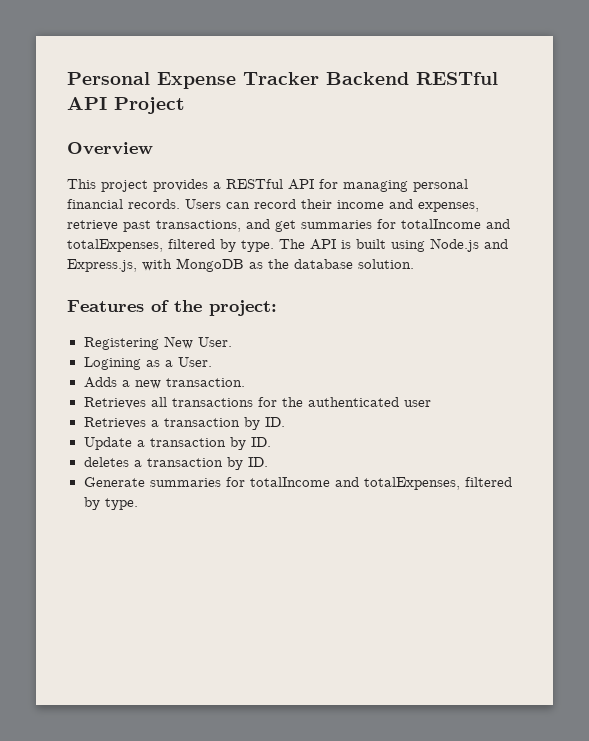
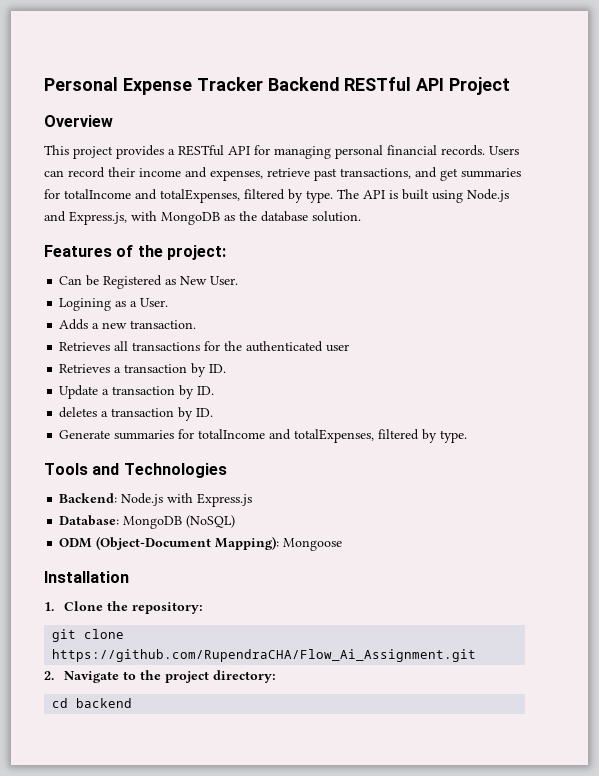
[83,337,159,350] Registering -> [59,275,177,289] Can be Registered as
(138, 504) none -> [44,463,227,478] [59,493,253,507] [59,515,236,529] [59,536,343,551] [44,571,129,583] [44,601,203,614] [52,629,125,642] [52,649,477,662] [44,670,276,683] [52,698,133,708] // Tools and Technologies // Backend: Node.js with Express.js // Database: MongoDB (NoSQL) // ODM (Object-Document Mapping): Mongoose // Installation // 1. Clone the repository: // git clone https://github.com/RupendraCHA/Flow_Ai_Assignment.git // 2. Navigate to the project directory: // cd backend

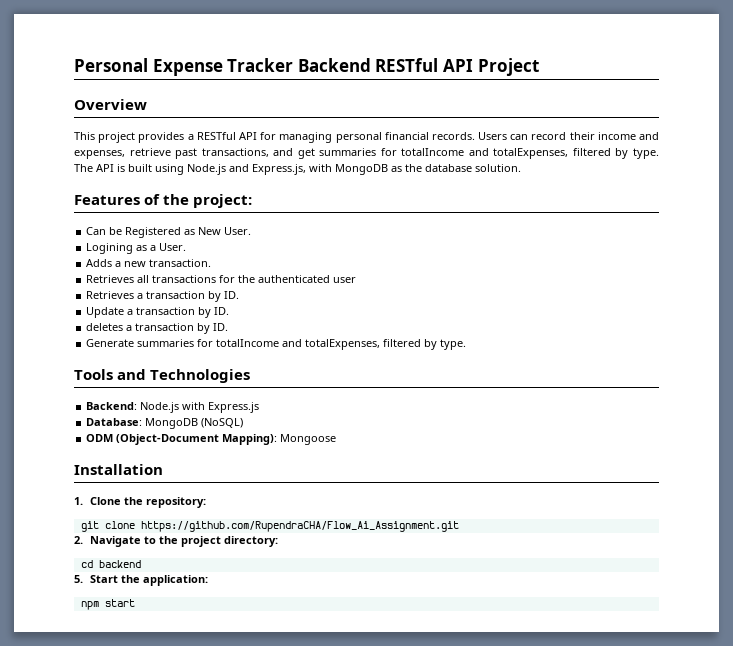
(133, 703) none -> [74,575,209,586] [80,599,135,610] // 5. Start the application: // npm start

